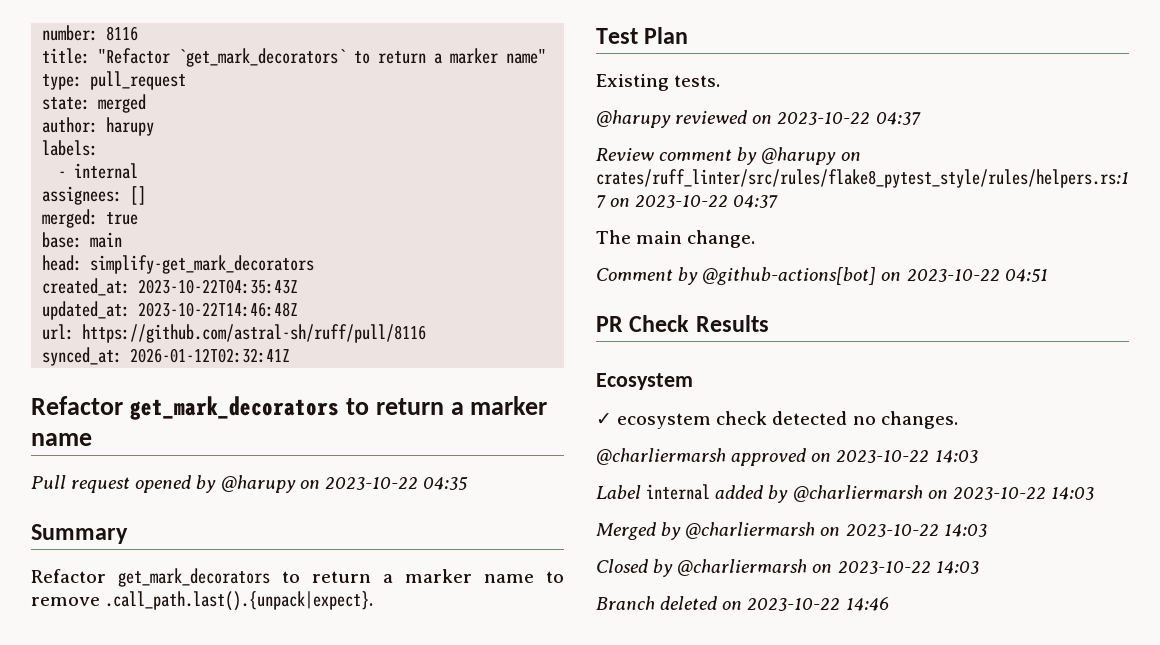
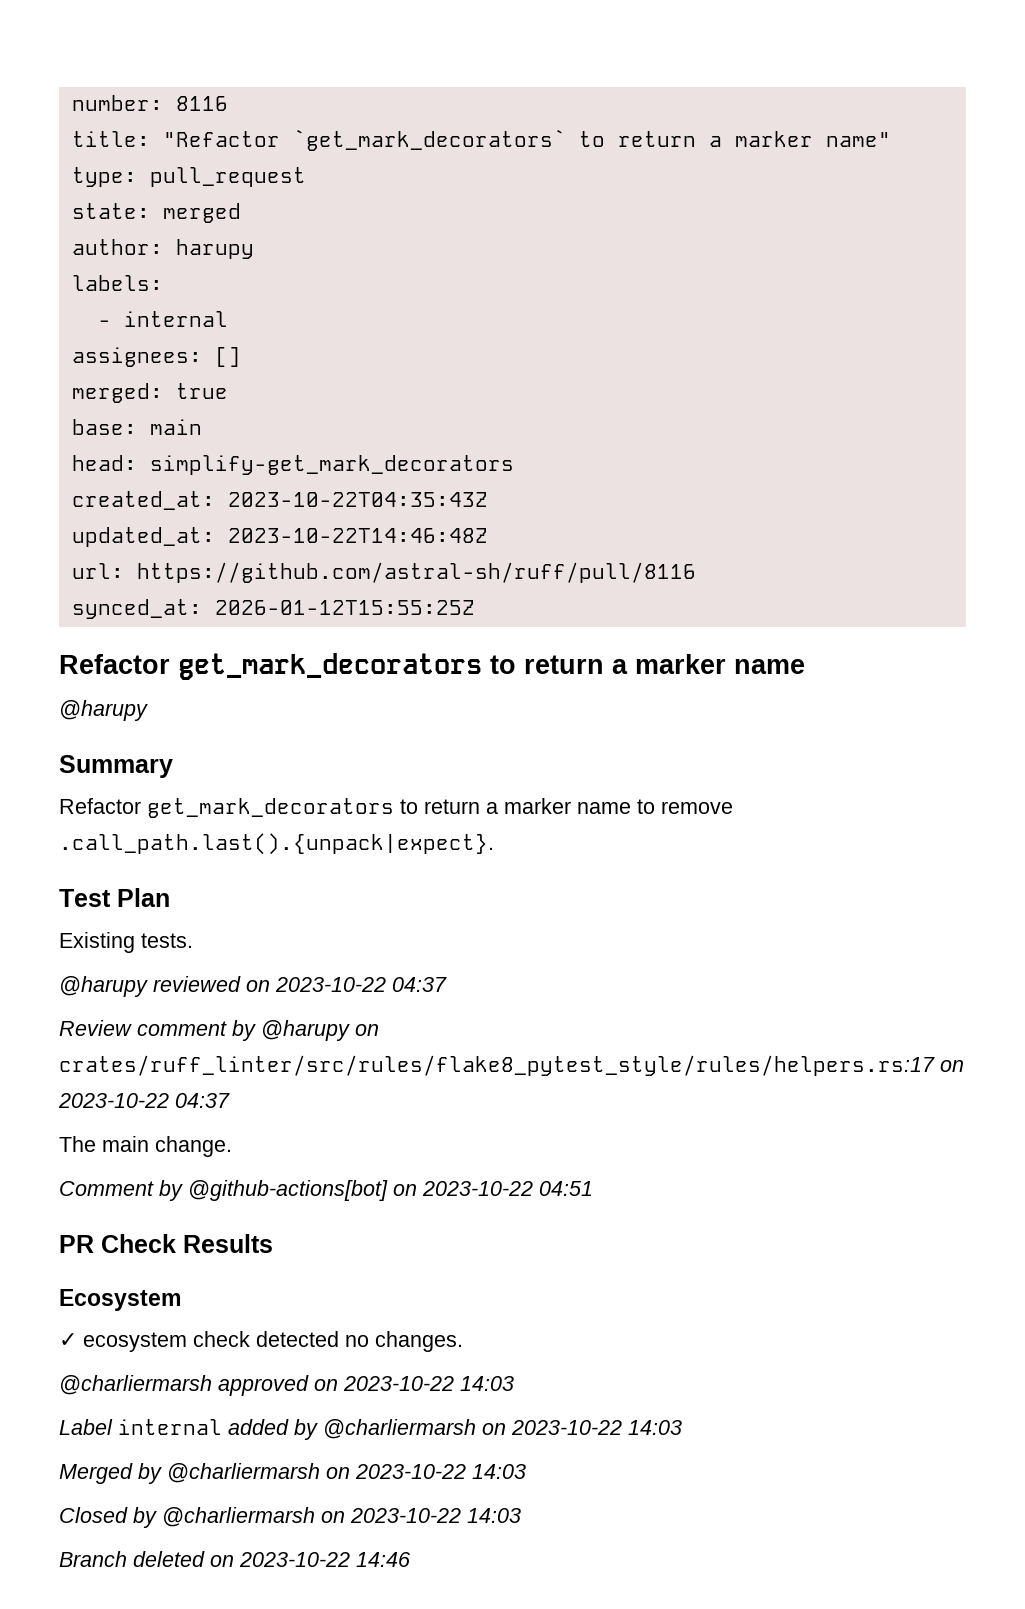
[130,348,291,363] 2026-01-12T02:32:41Z -> [214,600,475,615] 2026-01-12T15:55:25Z
[31,475,468,493] Pull request opened by @harupy on 2023-10-22 04:35 -> [59,700,148,721] @harupy

